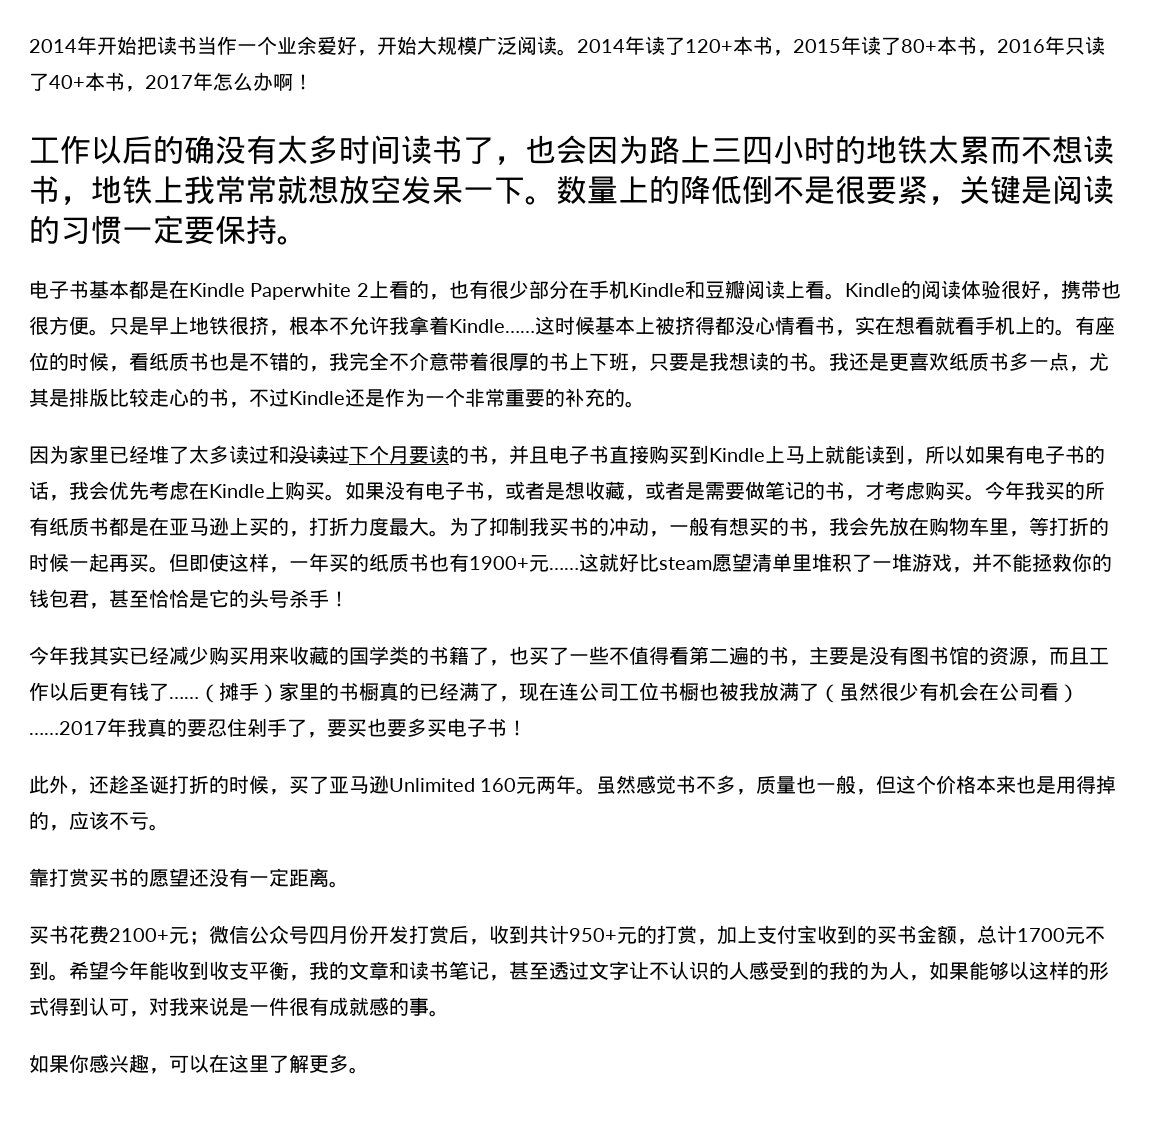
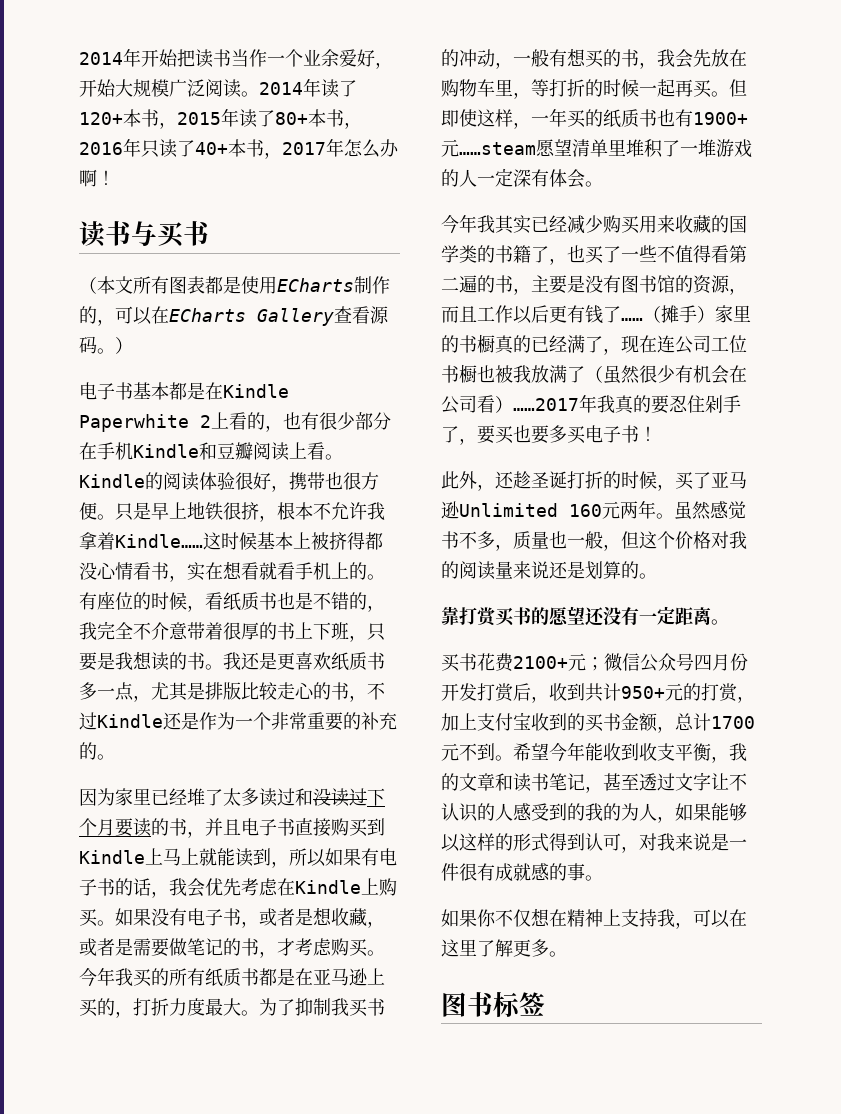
[29,135,1114,165] [29,175,1114,205] [29,215,308,245] 工作以后的确没有太多时间读书了，也会因为路上三四小时的地铁太累而不想读书，地铁上我常常就想放空发呆一下。数量上的降低倒不是很要紧，关键是阅读的习惯一定要保持。 -> [79,221,209,248] [79,276,390,294] [79,306,389,326] [79,336,133,354] 读书与买书 // （本文所有图表都是使用ECharts制作的，可以在ECharts Gallery查看源码。）
[549,553,712,572] ……这就好比steam -> [459,142,536,155] ……steam
[952,553,1112,573] [29,589,349,609] ，并不能拯救你的钱包君，甚至恰恰是它的头号杀手！ -> [441,168,603,188] 的人一定深有体会。
[976,775,1117,794] [29,811,149,831] 本来也是用得掉的，应该不亏 -> [711,531,747,549] [441,561,639,580] 对我的阅读量来说还是划算的
[89,1054,149,1073] 感兴趣 -> [495,908,675,927] 不仅想在精神上支持我
(369, 1070) none -> [441,991,545,1018] // 图书标签

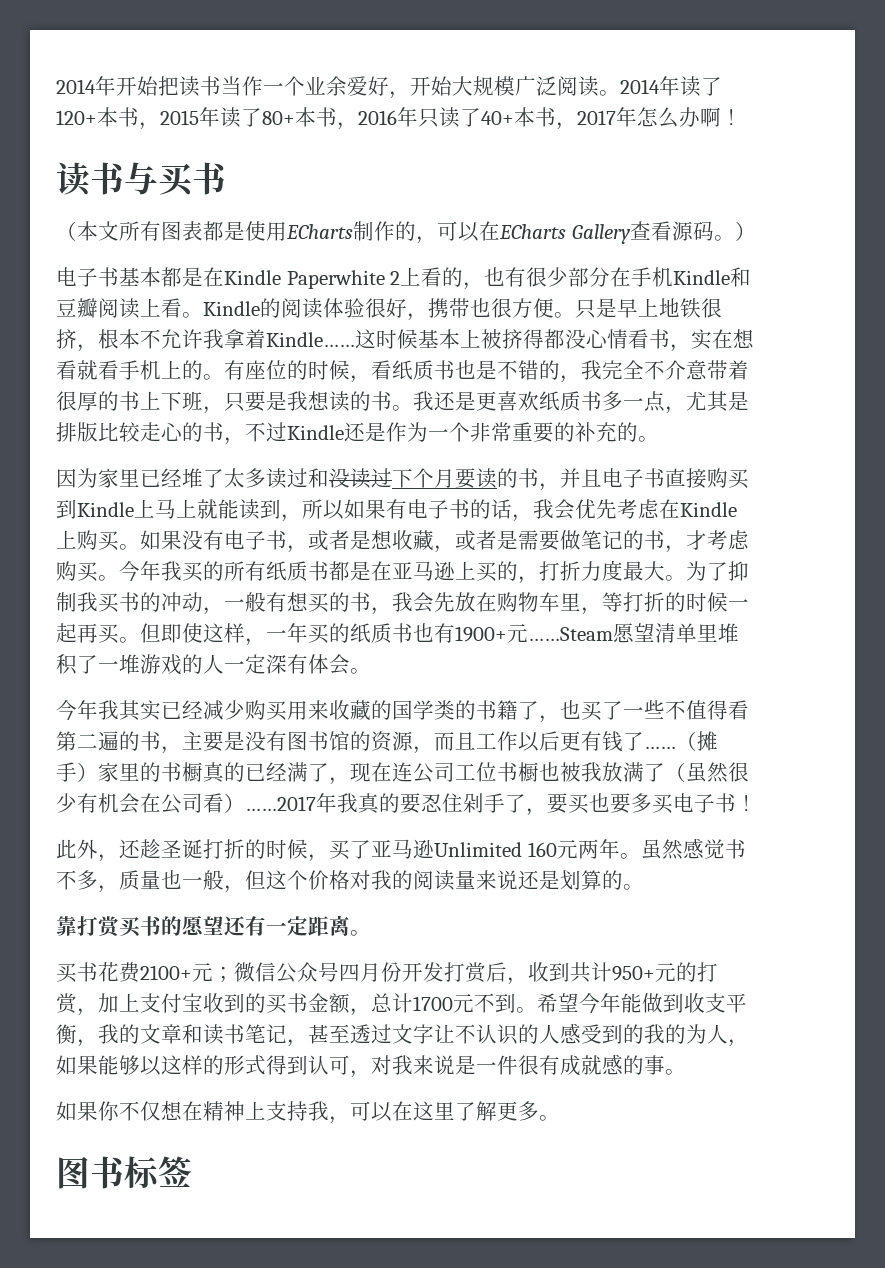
[459,142,536,155] ……steam -> [528,627,613,641] ……Steam
[603,607,621,625] 没 -> (246, 926) none
[603,743,621,761] 收 -> [642,993,663,1013] 做

